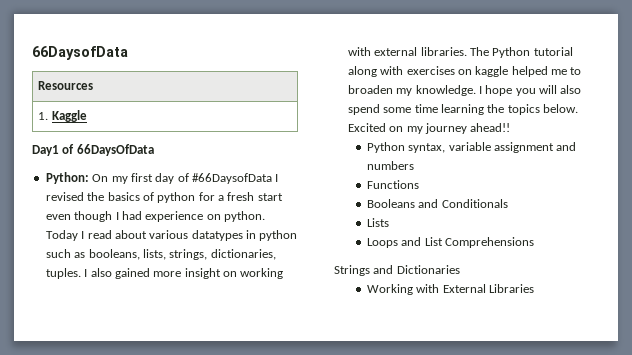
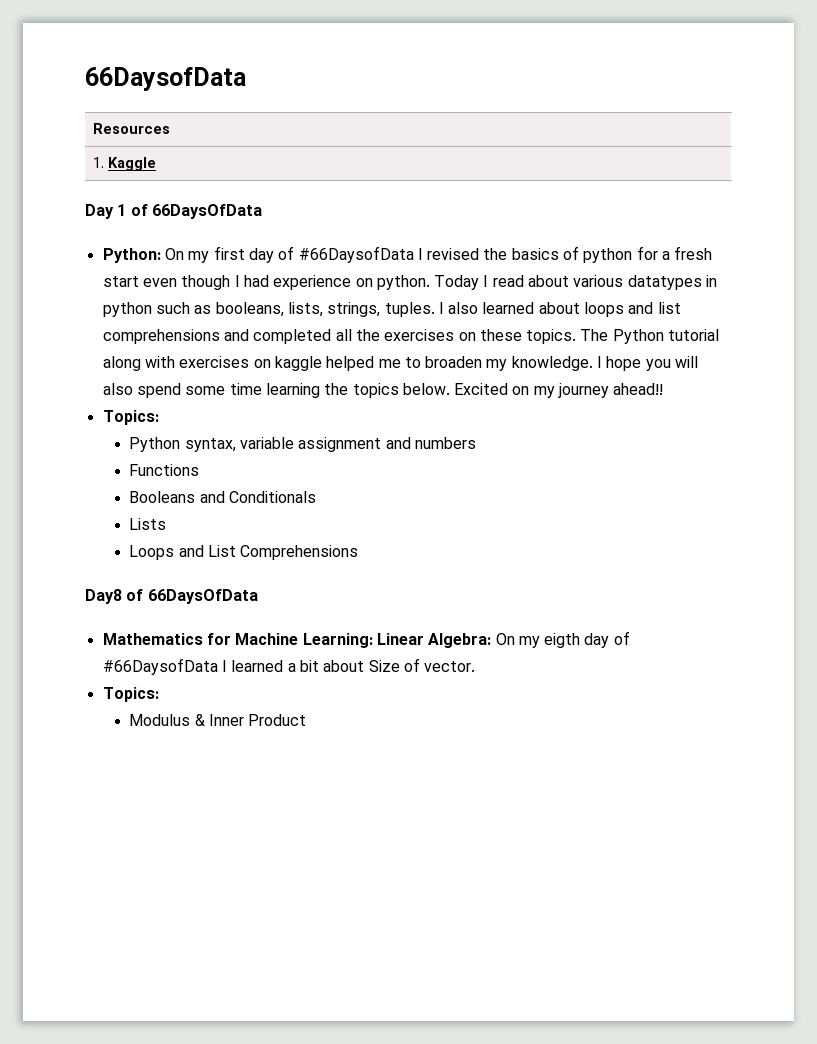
[32,145,59,156] Day1 -> [85,204,127,219] Day 1
[210,249,276,260] dictionaries, -> (381, 309) none
[114,268,284,279] [347,47,467,56] gained more insight on working with external libraries. -> [482,302,681,317] [102,329,577,344] learned about loops and list comprehensions and completed all the exercises on these topics.
(511, 127) none -> [102,410,159,425] // Topics:
[334,265,460,276] [366,284,534,295] Strings and Dictionaries // Working with External Libraries -> [85,589,258,604] [102,631,630,648] [102,658,476,675] [102,687,159,702] [129,714,307,726] Day8 of 66DaysOfData // Mathematics for Machine Learning: Linear Algebra: On my eigth day of #66DaysofData I learned a bit about Size of vector. // Topics: // Modulus & Inner Product

